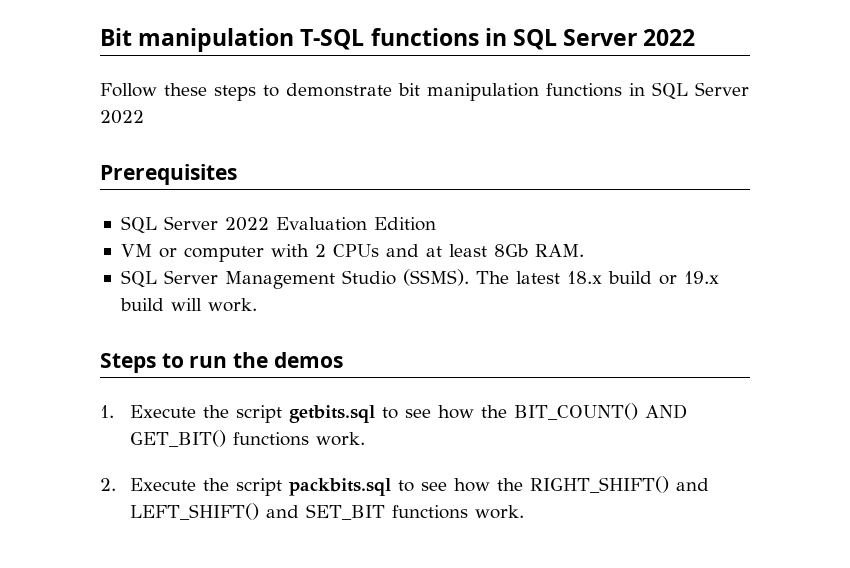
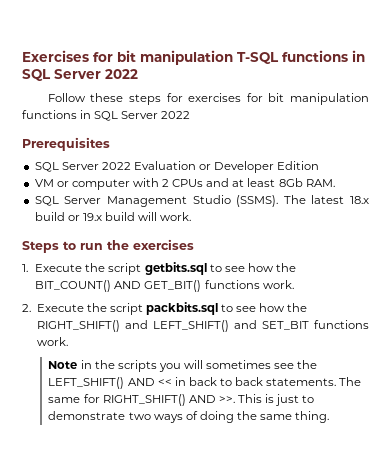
[100,28,132,46] Bit -> [22,50,136,62] Exercises for bit
[263,83,392,97] to demonstrate -> [166,93,263,102] for exercises for
(367, 224) none -> [199,161,275,173] or Developer
[273,352,343,368] demos -> [133,239,194,250] exercises
(524, 512) none -> [48,360,318,372] [48,377,362,389] [48,394,315,406] [48,411,330,423] // Note in the scripts you will sometimes see the LEFT_SHIFT() AND << in back to back statements. The same for RIGHT_SHIFT() AND >>. This is just to demonstrate two ways of doing the same thing.

